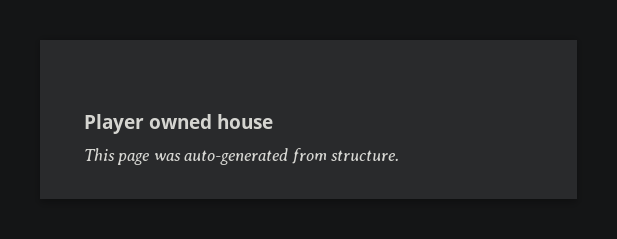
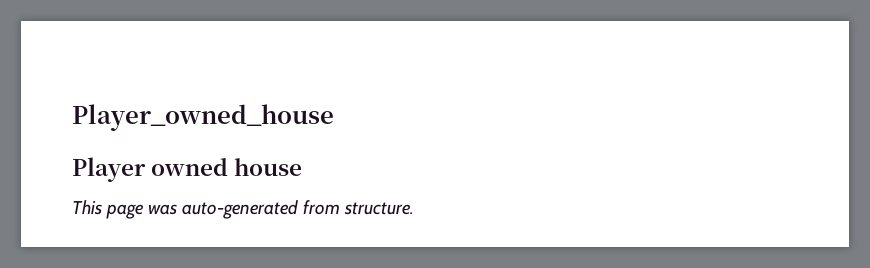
(84, 124) none -> [72,104,334,131] Player_owned_house //

